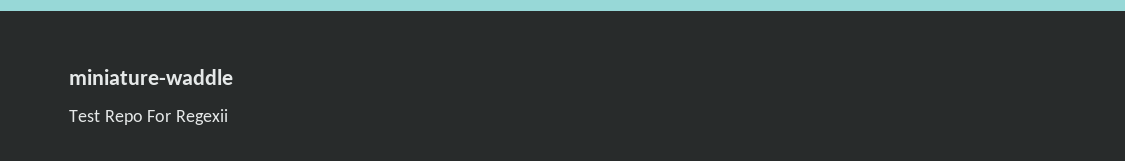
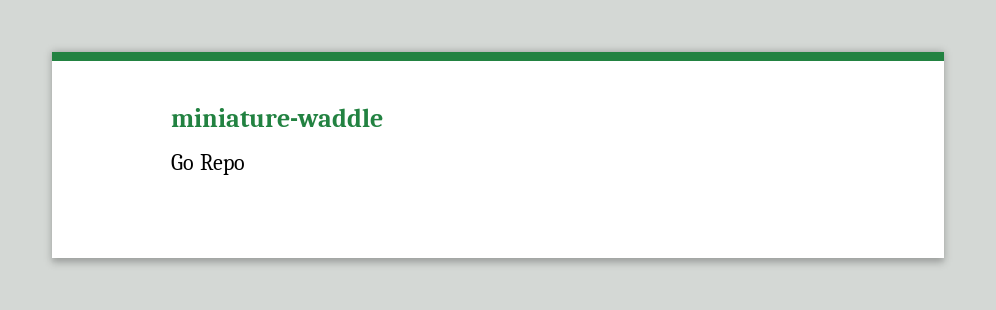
[69,109,229,125] Test Repo For Regexii -> [171,154,245,175] Go Repo

